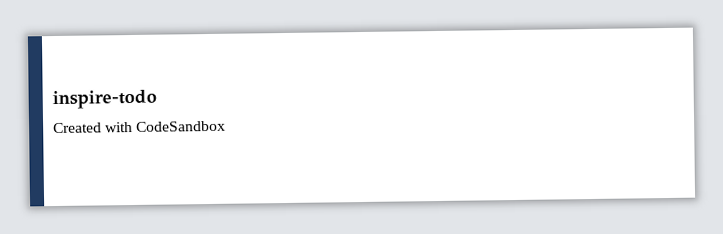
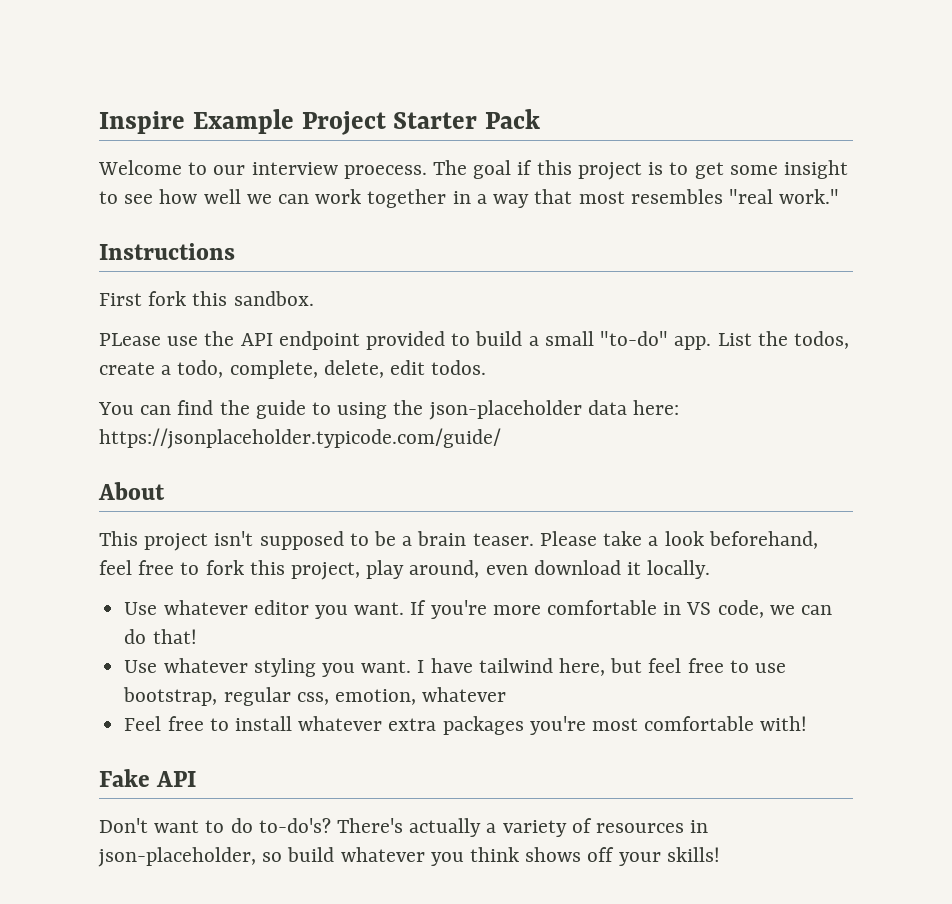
[52,89,157,110] [53,120,227,134] inspire-todo // Created with CodeSandbox -> [99,109,541,135] [98,160,848,180] [99,189,840,208] [99,243,235,260] [99,291,314,306] [99,331,849,350] [99,360,487,379] [98,400,680,420] [99,428,501,449] [98,482,165,500] [99,531,818,551] [99,560,711,580] [124,600,833,619] [124,629,197,644] [124,658,787,677] [123,687,507,706] [124,716,808,735] [99,769,197,787] [99,818,709,837] [98,847,720,867] Inspire Example Project Starter Pack // Welcome to our interview proecess. The goal if this project is to get some insight to see how well we can work together in a way that most resembles "real work." // Instructions // First fork this sandbox. // PLease use the API endpoint provided to build a small "to-do" app. List the todos, create a todo, complete, delete, edit todos. // You can find the guide to using the json-placeholder data here: https://jsonplaceholder.typicode.com/guide/ // About // This project isn't supposed to be a brain teaser. Please take a look beforehand, feel free to fork this project, play around, even download it locally. // Use whatever editor you want. If you're more comfortable in VS code, we can do that! // Use whatever styling you want. I have tailwind here, but feel free to use bootstrap, regular css, emotion, whatever // Feel free to install whatever extra packages you're most comfortable with! // Fake API // Don't want to do to-do's? There's actually a variety of resources in json-placeholder, so build whatever you think shows off your skills!

